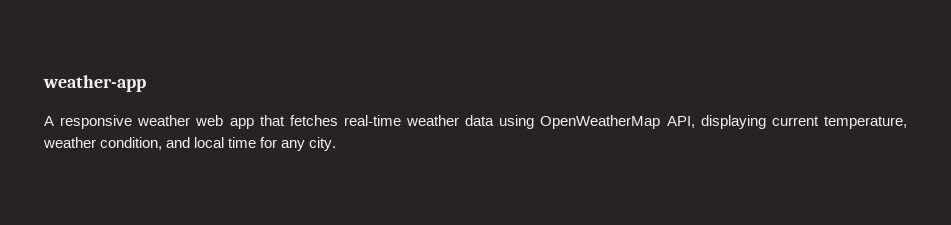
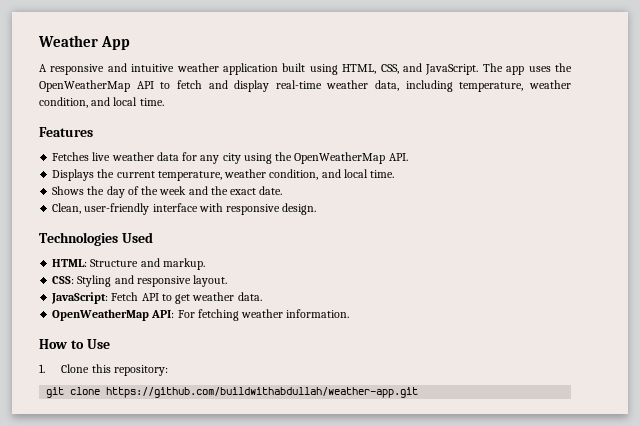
[43,75,146,92] weather-app -> [38,35,131,50] Weather App
[137,115,766,129] weather web app that fetches real-time weather data using OpenWeatherMap API, displaying -> [107,63,572,75] [39,80,571,92] [39,97,164,108] [39,127,93,137] [52,152,408,164] [52,169,115,181] and intuitive weather application built using HTML, CSS, and JavaScript. The app uses the OpenWeatherMap API to fetch and display real-time weather data, including temperature, weather condition, and local time. // Features // Fetches live weather data for any city using the OpenWeatherMap API. // Displays the
[228,137,337,151] time for any city. -> [370,170,395,178] [52,186,283,198] [52,203,317,215] [39,232,153,246] [52,258,205,270] [52,275,228,287] [51,292,262,304] [52,309,350,321] [39,339,110,349] [39,364,168,376] [46,387,419,398] time. // Shows the day of the week and the exact date. // Clean, user-friendly interface with responsive design. // Technologies Used // HTML: Structure and markup. // CSS: Styling and responsive layout. // JavaScript: Fetch API to get weather data. // OpenWeatherMap API: For fetching weather information. // How to Use // 1. Clone this repository: // git clone https://github.com/buildwithabdullah/weather-app.git

